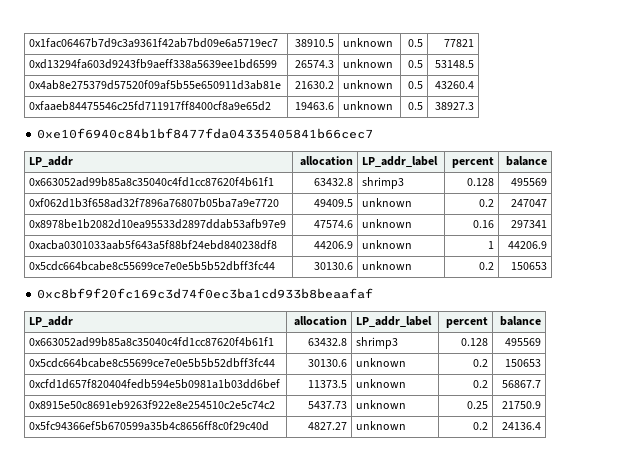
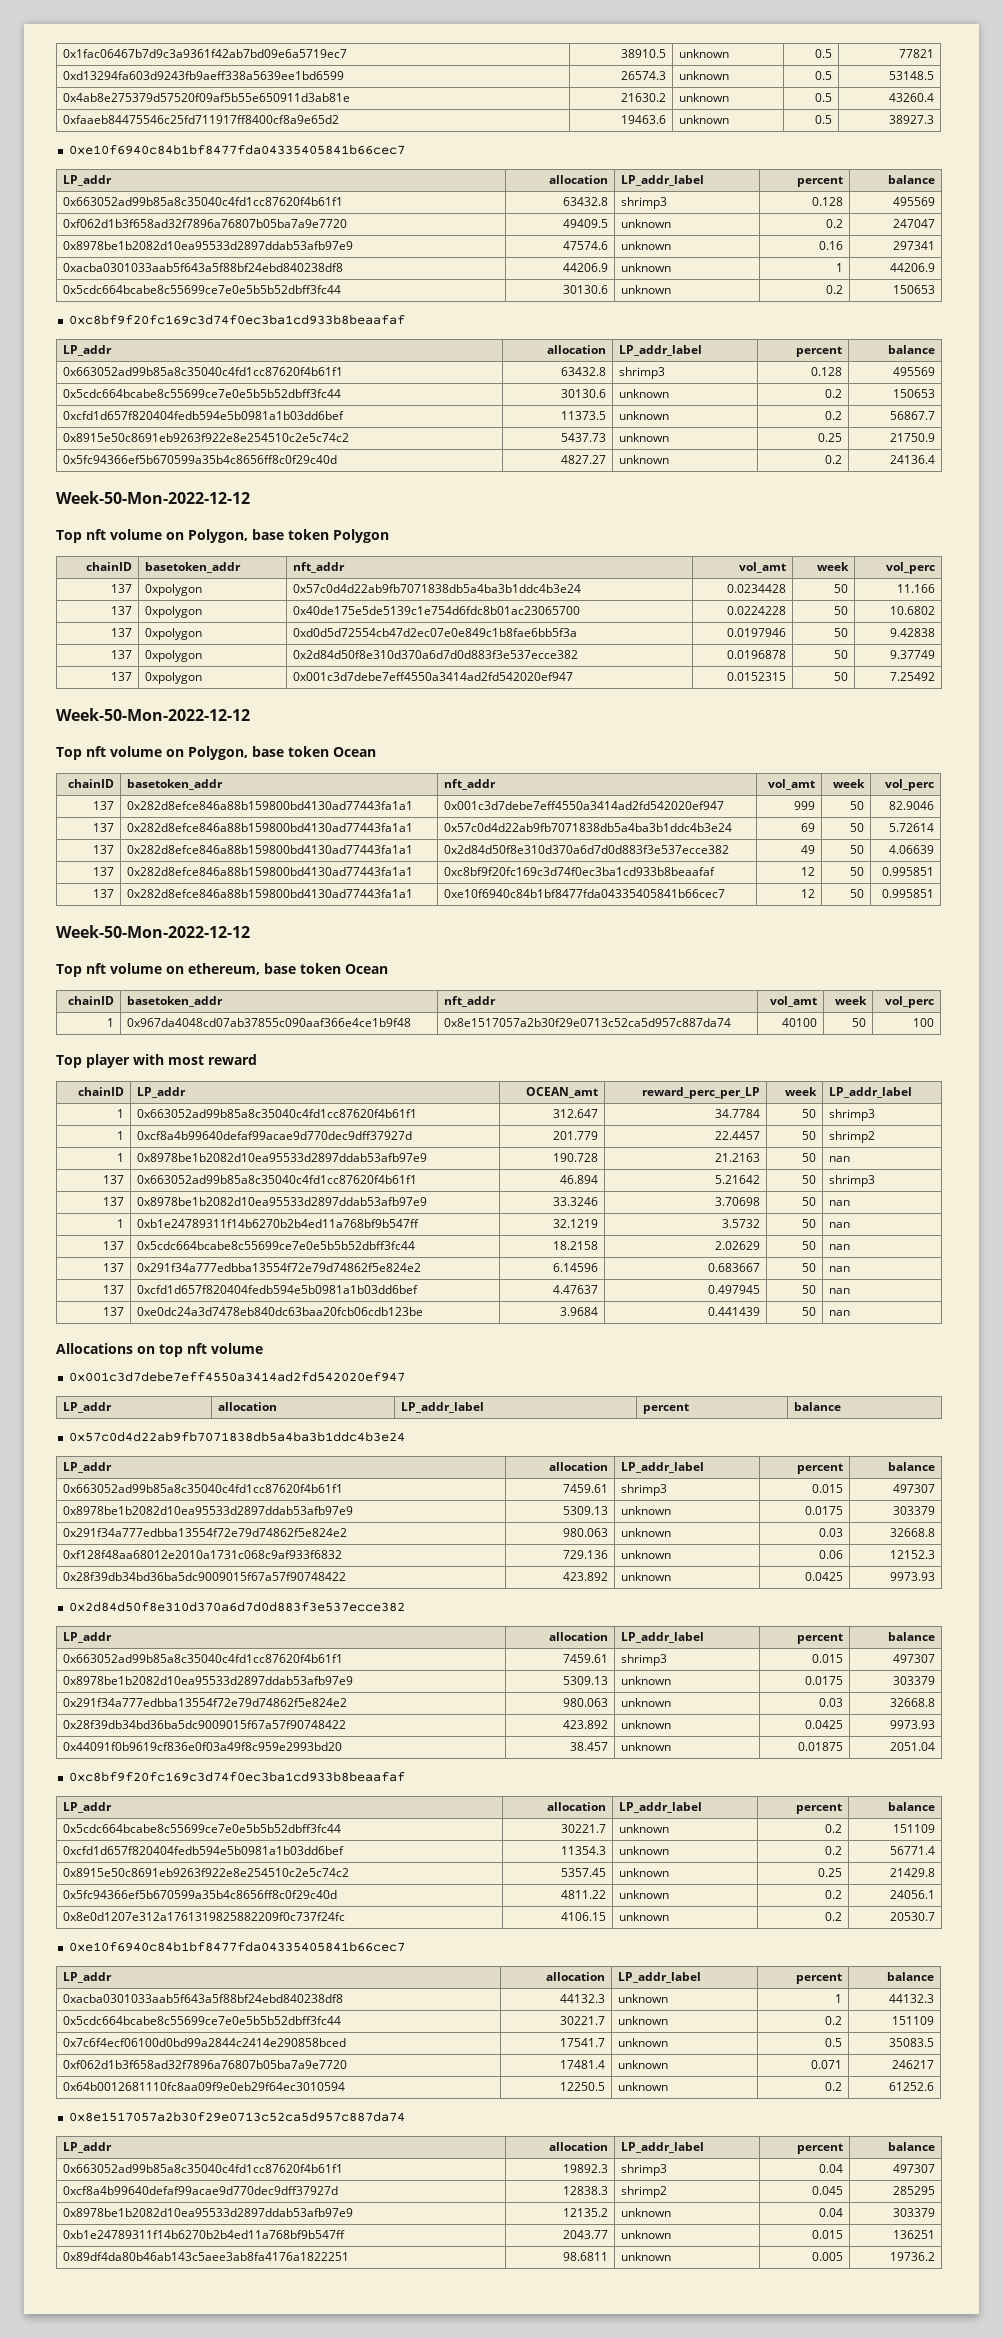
(541, 426) none -> [56,491,250,504] [56,529,389,543] [85,562,132,571] [145,562,242,573] [293,562,346,573] [738,562,786,573] [816,562,849,571] [885,562,935,574] [110,584,132,593] [145,584,203,596] [293,584,582,593] [726,584,786,593] [833,584,848,593] [896,584,935,593] [110,606,132,615] [145,606,203,618] [293,606,581,615] [726,606,786,615] [833,606,848,615] [889,606,935,615] [110,628,132,637] [145,628,203,640] [293,628,578,637] [726,628,786,637] [833,628,848,637] [889,628,935,637] [110,650,132,659] [145,650,203,662] [293,650,579,659] [726,650,786,659] [833,650,848,659] [889,650,935,659] [110,672,132,681] [145,672,203,684] [293,672,574,681] [726,672,786,681] [833,672,848,681] [889,672,935,681] [56,708,250,721] [56,746,376,760] [67,779,114,788] [127,779,224,790] [444,779,497,790] [767,779,815,790] [832,779,865,788] [884,779,934,791] [92,801,114,810] [127,801,414,810] [444,801,725,810] [793,801,815,810] [849,801,864,810] [888,801,934,810] [92,823,114,832] [127,823,414,832] [444,823,733,832] [800,823,815,832] [849,823,864,832] [888,823,934,832] [92,845,114,854] [127,845,414,854] [444,845,730,854] [800,845,815,854] [849,845,864,854] [888,845,934,854] [92,867,114,876] [127,867,414,876] [444,867,716,876] [800,867,815,876] [849,867,864,876] [881,867,934,876] [92,889,114,898] [127,889,414,898] [444,889,726,898] [800,889,815,898] [849,889,864,898] [881,889,934,898] [56,925,250,938] [56,963,388,977] [67,996,114,1005] [127,996,224,1007] [444,996,497,1007] [769,996,817,1007] [834,996,867,1005] [884,996,934,1008] [106,1018,114,1027] [127,1018,412,1027] [444,1018,732,1027] [781,1018,817,1027] [851,1018,866,1027] [912,1018,934,1027] [56,1054,257,1068] [77,1087,124,1096] [137,1087,187,1098] [525,1087,598,1098] [641,1087,760,1099] [784,1087,817,1096] [829,1087,913,1098] [116,1109,124,1118] [137,1109,418,1118] [552,1109,598,1118] [714,1109,760,1118] [801,1109,816,1118] [829,1109,876,1121] [116,1131,124,1140] [137,1131,413,1140] [552,1131,598,1140] [714,1131,760,1140] [801,1131,816,1140] [829,1131,876,1143] [116,1153,124,1162] [137,1153,428,1162] [552,1153,598,1162] [714,1153,760,1162] [801,1153,816,1162] [829,1156,851,1162] [102,1175,124,1184] [137,1175,418,1184] [559,1175,598,1184] [714,1175,760,1184] [801,1175,816,1184] [829,1175,876,1187] [102,1197,124,1206] [137,1197,428,1206] [552,1197,598,1206] [714,1197,760,1206] [801,1197,816,1206] [829,1200,851,1206] [116,1219,124,1228] [137,1219,420,1228] [552,1219,598,1228] [721,1219,760,1228] [801,1219,816,1228] [829,1222,851,1228] [102,1241,124,1250] [137,1241,416,1250] [552,1241,598,1250] [714,1241,760,1250] [801,1241,816,1250] [829,1244,851,1250] [102,1263,124,1272] [137,1263,422,1272] [552,1263,598,1272] [707,1263,760,1272] [801,1263,816,1272] [829,1266,851,1272] [102,1285,124,1294] [137,1285,419,1294] [552,1285,598,1294] [707,1285,760,1294] [801,1285,816,1294] [829,1288,851,1294] [102,1307,124,1316] [137,1307,424,1316] [559,1307,598,1316] [707,1307,760,1316] [801,1307,816,1316] [829,1310,851,1316] [56,1343,263,1357] [68,1371,405,1382] [63,1402,113,1413] [218,1402,278,1411] [401,1402,485,1413] [643,1403,690,1414] [794,1402,842,1411] [68,1431,405,1442] [63,1462,113,1473] [548,1462,608,1471] [621,1462,705,1473] [796,1463,843,1474] [887,1462,935,1471] [63,1484,344,1493] [562,1484,608,1493] [621,1484,668,1496] [811,1484,843,1493] [892,1484,935,1493] [63,1506,354,1515] [562,1506,608,1515] [621,1506,672,1515] [804,1506,843,1515] [892,1506,935,1515] [63,1528,348,1537] [562,1528,608,1537] [621,1528,672,1537] [818,1528,843,1537] [889,1528,935,1537] [63,1550,343,1559] [562,1550,608,1559] [621,1550,672,1559] [818,1550,843,1559] [889,1550,935,1559] [63,1572,347,1581] [562,1572,608,1581] [621,1572,672,1581] [804,1572,843,1581] [889,1572,935,1581] [68,1601,405,1612] [63,1632,113,1643] [548,1632,608,1641] [621,1632,705,1643] [796,1633,843,1644] [887,1632,935,1641] [63,1654,344,1663] [562,1654,608,1663] [621,1654,668,1666] [811,1654,843,1663] [892,1654,935,1663] [63,1676,354,1685] [562,1676,608,1685] [621,1676,672,1685] [804,1676,843,1685] [892,1676,935,1685] [63,1698,348,1707] [562,1698,608,1707] [621,1698,672,1707] [818,1698,843,1707] [889,1698,935,1707] [63,1720,347,1729] [562,1720,608,1729] [621,1720,672,1729] [804,1720,843,1729] [889,1720,935,1729] [63,1742,343,1751] [569,1742,608,1751] [621,1742,672,1751] [797,1742,843,1751] [889,1742,935,1751] [68,1771,405,1782] [63,1802,113,1813] [546,1802,606,1811] [619,1802,703,1813] [795,1803,842,1814] [887,1802,935,1811] [63,1824,342,1833] [560,1824,606,1833] [619,1824,670,1833] [824,1824,842,1833] [892,1824,935,1833] [63,1846,345,1855] [560,1846,606,1855] [619,1846,670,1855] [824,1846,842,1855] [889,1846,935,1855] [63,1868,350,1877] [560,1868,606,1877] [619,1868,670,1877] [817,1868,842,1877] [889,1868,935,1877] [63,1890,338,1899] [560,1890,606,1899] [619,1890,670,1899] [824,1890,842,1899] [889,1890,935,1899] [63,1912,346,1921] [560,1912,606,1921] [619,1912,670,1921] [824,1912,842,1921] [889,1912,935,1921] [68,1941,405,1952] [63,1972,113,1983] [545,1972,605,1981] [618,1972,702,1983] [795,1973,842,1984] [886,1972,934,1981] [63,1994,344,2003] [559,1994,605,2003] [618,1994,669,2003] [834,1994,842,2003] [888,1994,934,2003] [63,2016,342,2025] [559,2016,605,2025] [618,2016,669,2025] [824,2016,842,2025] [891,2016,934,2025] [63,2038,347,2047] [559,2038,605,2047] [618,2038,669,2047] [824,2038,842,2047] [888,2038,934,2047] [63,2060,348,2069] [559,2060,605,2069] [618,2060,669,2069] [810,2060,842,2069] [891,2060,934,2069] [63,2082,346,2091] [559,2082,605,2091] [618,2082,669,2091] [824,2082,842,2091] [888,2082,934,2091] [68,2111,405,2122] [63,2142,113,2153] [548,2142,608,2151] [621,2142,705,2153] [796,2143,843,2154] [887,2142,935,2151] [63,2164,344,2173] [562,2164,608,2173] [621,2164,668,2176] [818,2164,843,2173] [892,2164,935,2173] [63,2186,339,2195] [562,2186,608,2195] [621,2186,668,2198] [811,2186,843,2195] [892,2186,935,2195] [63,2208,354,2217] [562,2208,608,2217] [621,2208,672,2217] [818,2208,843,2217] [892,2208,935,2217] [63,2230,346,2239] [562,2230,608,2239] [621,2230,672,2239] [811,2230,843,2239] [892,2230,935,2239] [63,2252,350,2261] [562,2252,608,2261] [621,2252,672,2261] [811,2252,843,2261] [889,2252,935,2261] // Week-50-Mon-2022-12-12 // Top nft volume on Polygon, base token Polygon // chainID | basetoken_addr | nft_addr | vol_amt | week | vol_perc // 137 | 0xpolygon | 0x57c0d4d22ab9fb7071838db5a4ba3b1ddc4b3e24 | 0.0234428 | 50 | 11.166 // 137 | 0xpolygon | 0x40de175e5de5139c1e754d6fdc8b01ac23065700 | 0.0224228 | 50 | 10.6802 // 137 | 0xpolygon | 0xd0d5d72554cb47d2ec07e0e849c1b8fae6bb5f3a | 0.0197946 | 50 | 9.42838 // 137 | 0xpolygon | 0x2d84d50f8e310d370a6d7d0d883f3e537ecce382 | 0.0196878 | 50 | 9.37749 // 137 | 0xpolygon | 0x001c3d7debe7eff4550a3414ad2fd542020ef947 | 0.0152315 | 50 | 7.25492 // Week-50-Mon-2022-12-12 // Top nft volume on Polygon, base token Ocean // chainID | basetoken_addr | nft_addr | vol_amt | week | vol_perc // 137 | 0x282d8efce846a88b159800bd4130ad77443fa1a1 | 0x001c3d7debe7eff4550a3414ad2fd542020ef947 | 999 | 50 | 82.9046 // 137 | 0x282d8efce846a88b159800bd4130ad77443fa1a1 | 0x57c0d4d22ab9fb7071838db5a4ba3b1ddc4b3e24 | 69 | 50 | 5.72614 // 137 | 0x282d8efce846a88b159800bd4130ad77443fa1a1 | 0x2d84d50f8e310d370a6d7d0d883f3e537ecce382 | 49 | 50 | 4.06639 // 137 | 0x282d8efce846a88b159800bd4130ad77443fa1a1 | 0xc8bf9f20fc169c3d74f0ec3ba1cd933b8beaafaf | 12 | 50 | 0.995851 // 137 | 0x282d8efce846a88b159800bd4130ad77443fa1a1 | 0xe10f6940c84b1bf8477fda04335405841b66cec7 | 12 | 50 | 0.995851 // Week-50-Mon-2022-12-12 // Top nft volume on ethereum, base token Ocean // chainID | basetoken_addr | nft_addr | vol_amt | week | vol_perc // 1 | 0x967da4048cd07ab37855c090aaf366e4ce1b9f48 | 0x8e1517057a2b30f29e0713c52ca5d957c887da74 | 40100 | 50 | 100 // Top player with most reward // chainID | LP_addr | OCEAN_amt | reward_perc_per_LP | week | LP_addr_label // 1 | 0x663052ad99b85a8c35040c4fd1cc87620f4b61f1 | 312.647 | 34.7784 | 50 | shrimp3 // 1 | 0xcf8a4b99640defaf99acae9d770dec9dff37927d | 201.779 | 22.4457 | 50 | shrimp2 // 1 | 0x8978be1b2082d10ea95533d2897ddab53afb97e9 | 190.728 | 21.2163 | 50 | nan // 137 | 0x663052ad99b85a8c35040c4fd1cc87620f4b61f1 | 46.894 | 5.21642 | 50 | shrimp3 // 137 | 0x8978be1b2082d10ea95533d2897ddab53afb97e9 | 33.3246 | 3.70698 | 50 | nan // 1 | 0xb1e24789311f14b6270b2b4ed11a768bf9b547ff | 32.1219 | 3.5732 | 50 | nan // 137 | 0x5cdc664bcabe8c55699ce7e0e5b5b52dbff3fc44 | 18.2158 | 2.02629 | 50 | nan // 137 | 0x291f34a777edbba13554f72e79d74862f5e824e2 | 6.14596 | 0.683667 | 50 | nan // 137 | 0xcfd1d657f820404fedb594e5b0981a1b03dd6bef | 4.47637 | 0.497945 | 50 | nan // 137 | 0xe0dc24a3d7478eb840dc63baa20fcb06cdb123be | 3.9684 | 0.441439 | 50 | nan // Allocations on top nft volume // 0x001c3d7debe7eff4550a3414ad2fd542020ef947 // LP_addr | allocation | LP_addr_label | percent | balance // 0x57c0d4d22ab9fb7071838db5a4ba3b1ddc4b3e24 // LP_addr | allocation | LP_addr_label | percent | balance // 0x663052ad99b85a8c35040c4fd1cc87620f4b61f1 | 7459.61 | shrimp3 | 0.015 | 497307 // 0x8978be1b2082d10ea95533d2897ddab53afb97e9 | 5309.13 | unknown | 0.0175 | 303379 // 0x291f34a777edbba13554f72e79d74862f5e824e2 | 980.063 | unknown | 0.03 | 32668.8 // 0xf128f48aa68012e2010a1731c068c9af933f6832 | 729.136 | unknown | 0.06 | 12152.3 // 0x28f39db34bd36ba5dc9009015f67a57f90748422 | 423.892 | unknown | 0.0425 | 9973.93 // 0x2d84d50f8e310d370a6d7d0d883f3e537ecce382 // LP_addr | allocation | LP_addr_label | percent | balance // 0x663052ad99b85a8c35040c4fd1cc87620f4b61f1 | 7459.61 | shrimp3 | 0.015 | 497307 // 0x8978be1b2082d10ea95533d2897ddab53afb97e9 | 5309.13 | unknown | 0.0175 | 303379 // 0x291f34a777edbba13554f72e79d74862f5e824e2 | 980.063 | unknown | 0.03 | 32668.8 // 0x28f39db34bd36ba5dc9009015f67a57f90748422 | 423.892 | unknown | 0.0425 | 9973.93 // 0x44091f0b9619cf836e0f03a49f8c959e2993bd20 | 38.457 | unknown | 0.01875 | 2051.04 // 0xc8bf9f20fc169c3d74f0ec3ba1cd933b8beaafaf // LP_addr | allocation | LP_addr_label | percent | balance // 0x5cdc664bcabe8c55699ce7e0e5b5b52dbff3fc44 | 30221.7 | unknown | 0.2 | 151109 // 0xcfd1d657f820404fedb594e5b0981a1b03dd6bef | 11354.3 | unknown | 0.2 | 56771.4 // 0x8915e50c8691eb9263f922e8e254510c2e5c74c2 | 5357.45 | unknown | 0.25 | 21429.8 // 0x5fc94366ef5b670599a35b4c8656ff8c0f29c40d | 4811.22 | unknown | 0.2 | 24056.1 // 0x8e0d1207e312a1761319825882209f0c737f24fc | 4106.15 | unknown | 0.2 | 20530.7 // 0xe10f6940c84b1bf8477fda04335405841b66cec7 // LP_addr | allocation | LP_addr_label | percent | balance // 0xacba0301033aab5f643a5f88bf24ebd840238df8 | 44132.3 | unknown | 1 | 44132.3 // 0x5cdc664bcabe8c55699ce7e0e5b5b52dbff3fc44 | 30221.7 | unknown | 0.2 | 151109 // 0x7c6f4ecf06100d0bd99a2844c2414e290858bced | 17541.7 | unknown | 0.5 | 35083.5 // 0xf062d1b3f658ad32f7896a76807b05ba7a9e7720 | 17481.4 | unknown | 0.071 | 246217 // 0x64b0012681110fc8aa09f9e0eb29f64ec3010594 | 12250.5 | unknown | 0.2 | 61252.6 // 0x8e1517057a2b30f29e0713c52ca5d957c887da74 // LP_addr | allocation | LP_addr_label | percent | balance // 0x663052ad99b85a8c35040c4fd1cc87620f4b61f1 | 19892.3 | shrimp3 | 0.04 | 497307 // 0xcf8a4b99640defaf99acae9d770dec9dff37927d | 12838.3 | shrimp2 | 0.045 | 285295 // 0x8978be1b2082d10ea95533d2897ddab53afb97e9 | 12135.2 | unknown | 0.04 | 303379 // 0xb1e24789311f14b6270b2b4ed11a768bf9b547ff | 2043.77 | unknown | 0.015 | 136251 // 0x89df4da80b46ab143c5aee3ab8fa4176a1822251 | 98.6811 | unknown | 0.005 | 19736.2

